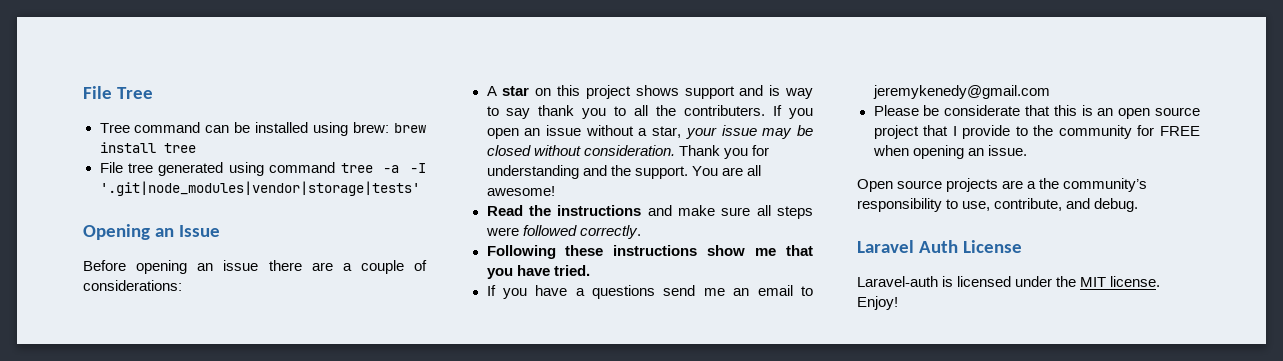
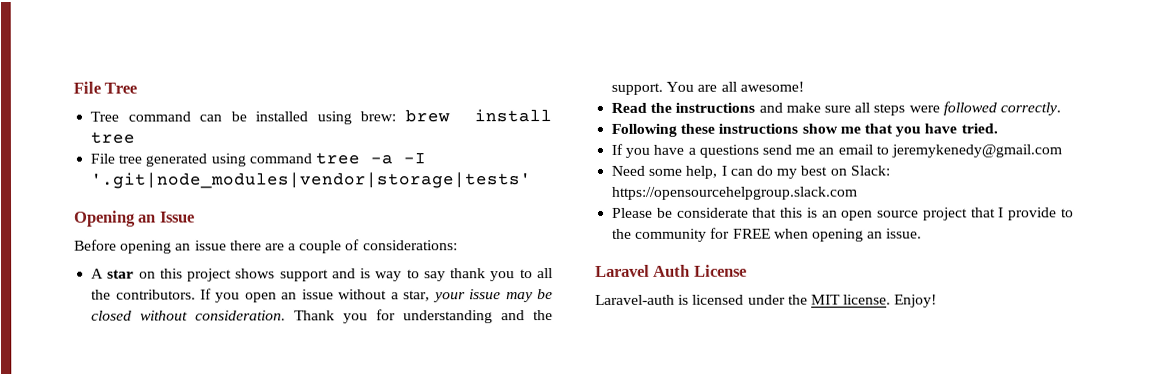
[684,105,766,116] contributers. -> [115,289,196,300] contributors.
(1050, 92) none -> [611,165,890,179] [611,186,859,200] // Need some help, I can do my best on Slack: https://opensourcehelpgroup.slack.com
[857,178,1148,192] [857,198,1139,212] // Open source projects are a the community’s responsibility to use, contribute, and debug. -> (923, 233) none

